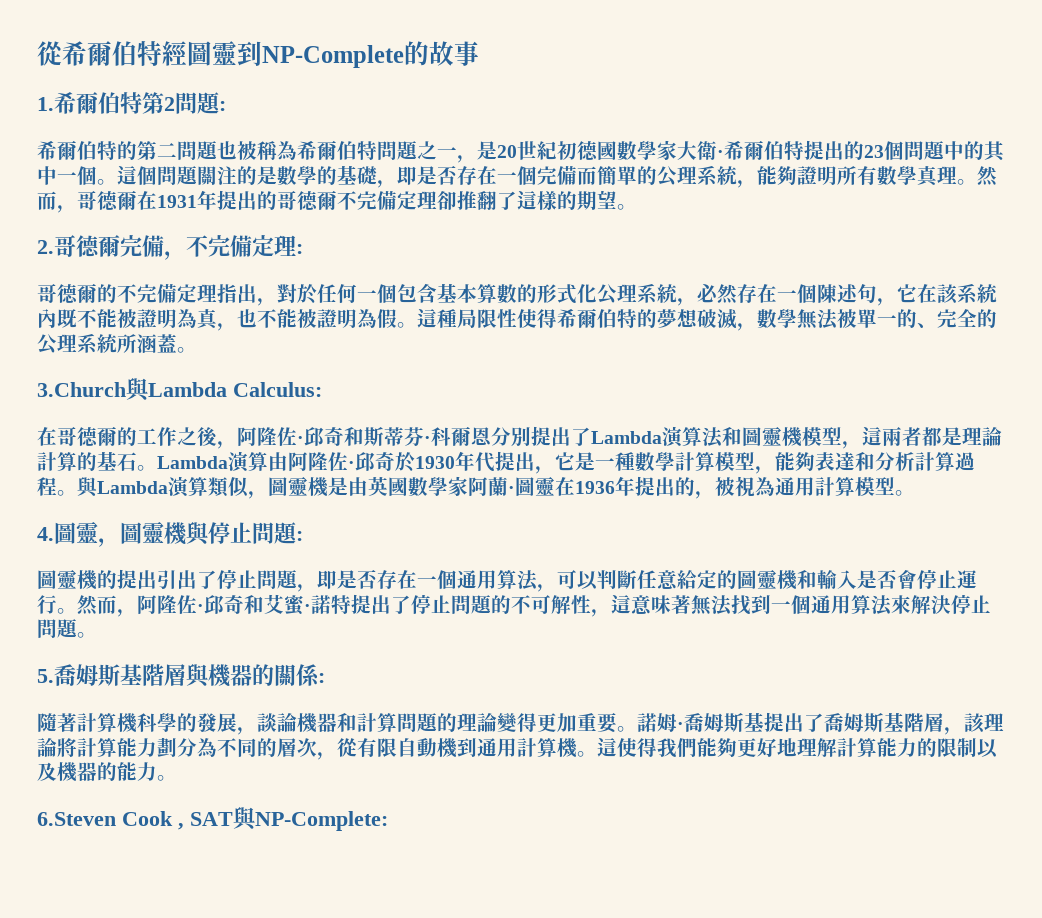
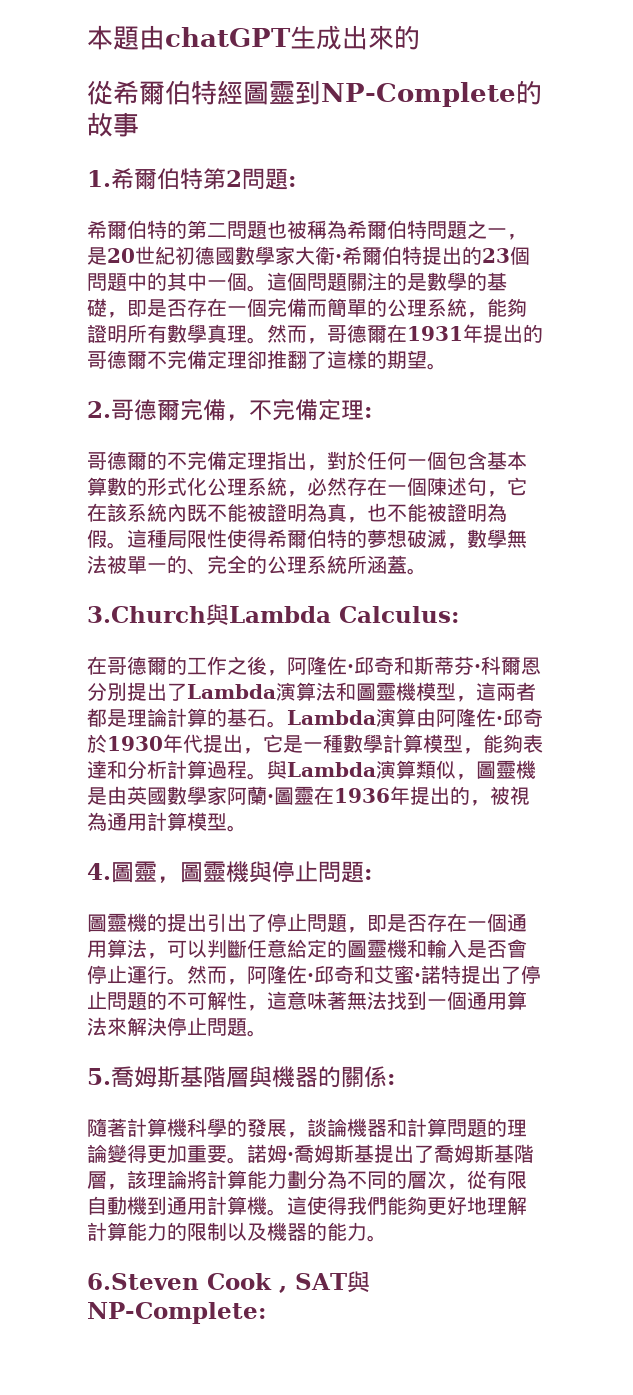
(37, 53) none -> [87,25,420,50] 本題由chatGPT生成出來的 //

